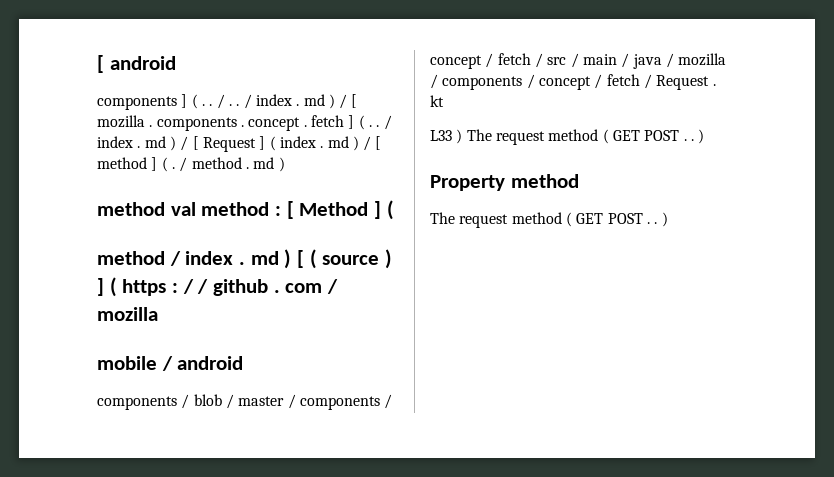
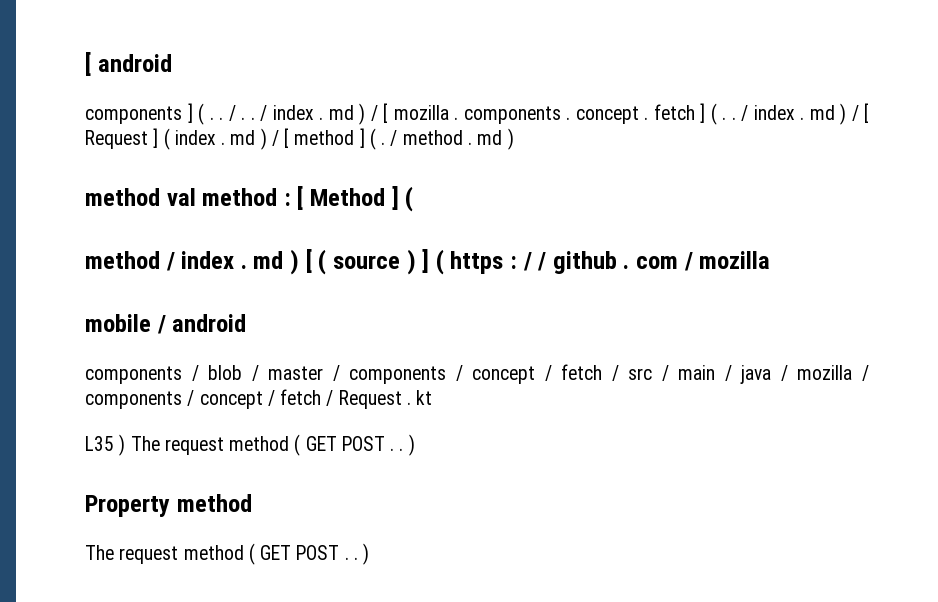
[430,130,452,141] L33 -> [85,436,114,451] L35

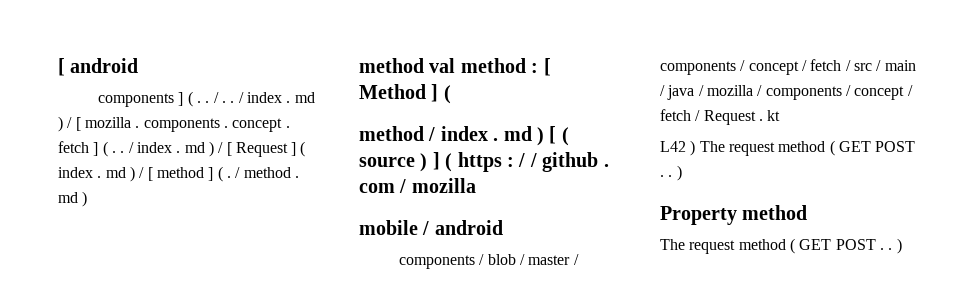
[85,436,114,451] L35 -> [660,141,686,152] L42

